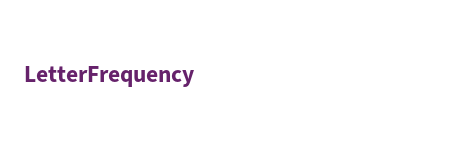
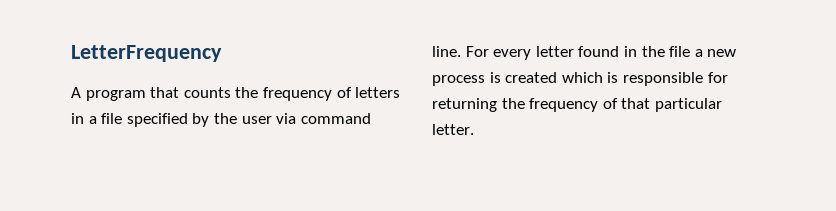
(194, 76) none -> [71,87,401,101] [71,113,371,127] [432,46,737,60] [432,72,728,86] [432,98,722,112] [432,124,474,135] // A program that counts the frequency of letters in a file specified by the user via command line. For every letter found in the file a new process is created which is responsible for returning the frequency of that particular letter.

